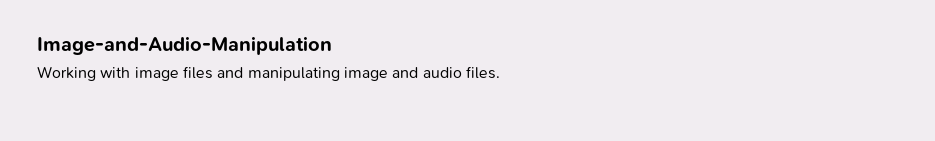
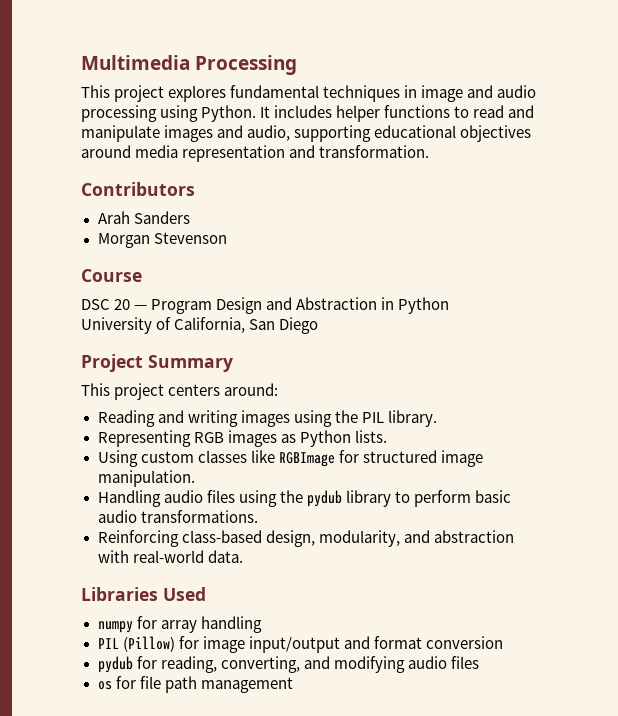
[37,36,332,55] [37,66,500,81] Image-and-Audio-Manipulation // Working with image files and manipulating image and audio files. -> [81,55,298,75] [81,85,537,102] [81,105,535,122] [81,125,532,142] [81,145,430,162] [81,182,195,196] [97,211,190,224] [97,232,227,248] [81,269,142,282] [81,297,450,314] [81,317,319,334] [81,354,233,372] [81,383,279,400] [97,410,437,427] [97,430,387,447] [97,450,483,467] [97,470,195,487] [97,490,511,507] [97,510,258,523] [97,530,514,547] [97,550,243,563] [81,587,206,601] [97,616,262,633] [97,636,503,653] [97,656,479,673] [97,676,293,693] Multimedia Processing // This project explores fundamental techniques in image and audio processing using Python. It includes helper functions to read and manipulate images and audio, supporting educational objectives around media representation and transformation. // Contributors // Arah Sanders // Morgan Stevenson // Course // DSC 20 — Program Design and Abstraction in Python // University of California, San Diego // Project Summary // This project centers around: // Reading and writing images using the PIL library. // Representing RGB images as Python lists. // Using custom classes like RGBImage for structured image manipulation. // Handling audio files using the pydub library to perform basic audio transformations. // Reinforcing class-based design, modularity, and abstraction with real-world data. // Libraries Used // numpy for array handling // PIL (Pillow) for image input/output and format conversion // pydub for reading, converting, and modifying audio files // os for file path management

